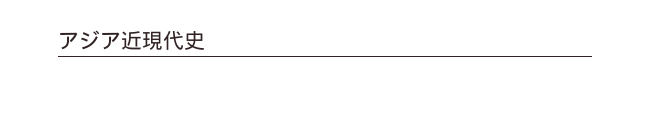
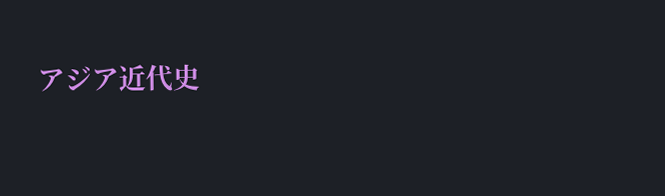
[142,31,163,50] 現 -> (146, 78) none

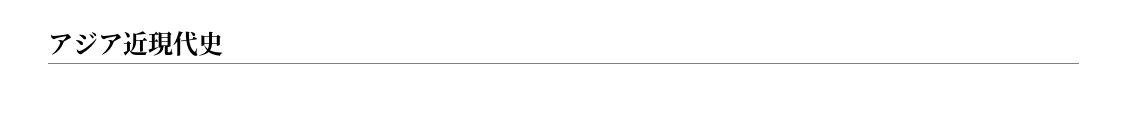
(146, 78) none -> [148,31,173,56] 現

